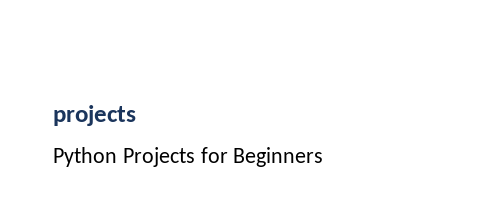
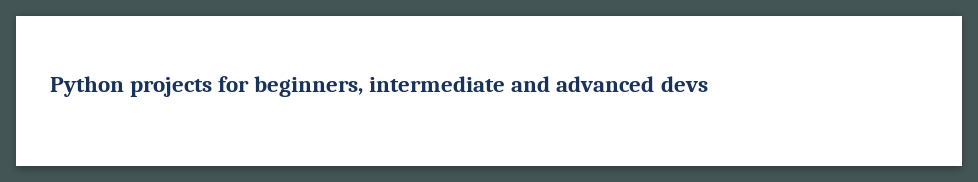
(53, 115) none -> [50,76,124,97] Python
[53,147,324,167] // Python Projects for Beginners -> [218,76,708,97] for beginners, intermediate and advanced devs

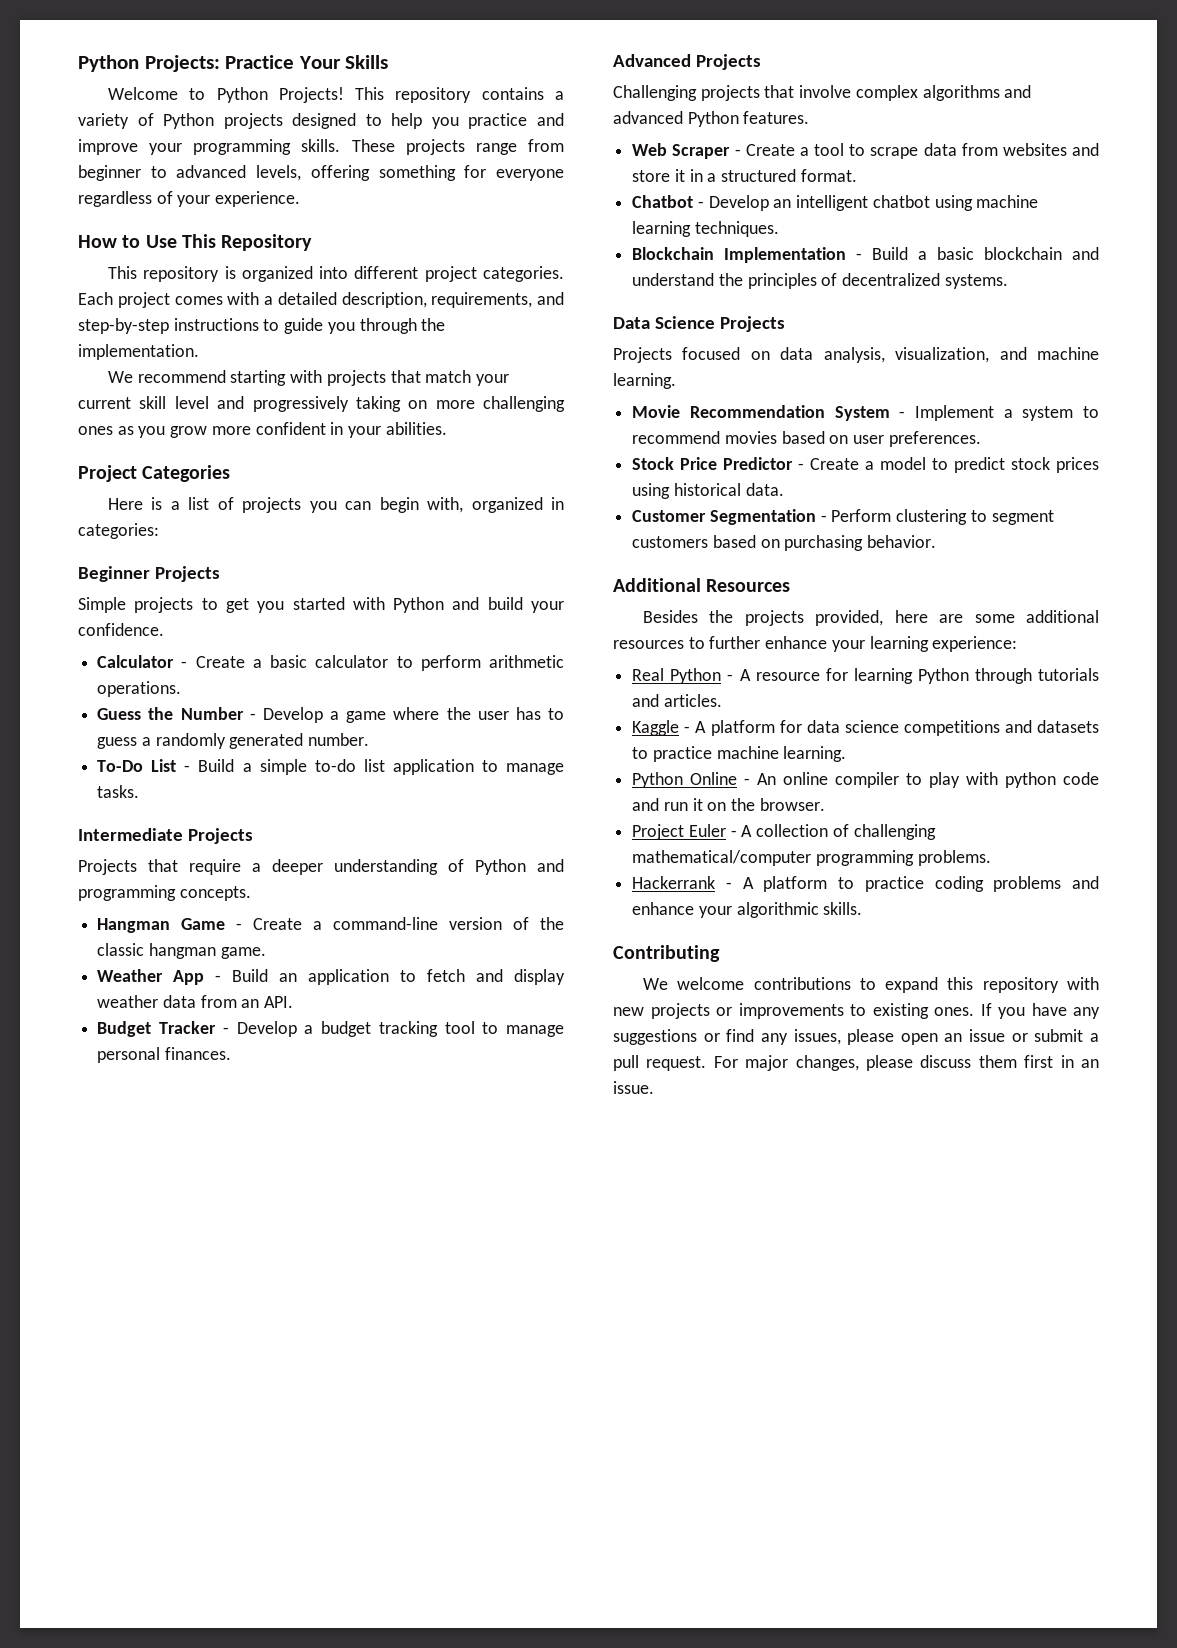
[50,76,708,97] Python projects for beginners, intermediate and advanced devs -> [78,55,389,72] [107,87,564,103] [78,113,564,129] [78,139,565,155] [78,165,564,181] [78,191,301,207] [78,234,313,251] [107,266,564,282] [78,292,564,308] [78,318,446,334] [78,344,199,360] [107,370,510,386] [78,396,565,412] [78,422,447,438] [78,465,231,482] [107,497,564,513] [78,523,159,539] [78,566,220,582] [78,597,564,613] [78,623,164,636] [97,655,564,671] [97,681,182,697] [97,707,565,723] [97,733,370,749] [97,759,564,775] [97,785,140,798] [78,828,253,844] [78,859,564,875] [78,885,251,901] [97,917,564,933] [97,943,266,959] [97,969,565,985] [97,995,294,1008] [97,1021,564,1037] [97,1047,231,1063] [613,54,761,70] [613,85,1032,101] [613,111,810,127] [632,143,1099,159] [632,169,857,182] [632,195,1039,211] [632,221,779,237] [632,247,1099,263] [632,273,1008,289] [613,316,785,332] [613,347,1099,363] [613,373,676,389] [632,405,1099,421] [632,431,981,447] [632,457,1099,473] [632,483,784,499] [632,509,1054,525] [632,535,937,551] [613,578,791,592] [642,610,1099,626] [613,636,1018,652] [632,668,1099,684] [632,694,722,707] [632,720,1099,736] [632,746,847,762] [632,772,1099,788] [632,798,825,811] [632,824,936,840] [632,850,991,866] [632,876,1099,892] [632,902,863,918] [613,945,720,962] [642,977,1099,993] [613,1003,1100,1019] [613,1029,1099,1045] [613,1055,1099,1071] [613,1081,654,1094] Python Projects: Practice Your Skills // Welcome to Python Projects! This repository contains a variety of Python projects designed to help you practice and improve your programming skills. These projects range from beginner to advanced levels, offering something for everyone regardless of your experience. // How to Use This Repository // This repository is organized into different project categories. Each project comes with a detailed description, requirements, and step-by-step instructions to guide you through the implementation. // We recommend starting with projects that match your current skill level and progressively taking on more challenging ones as you grow more confident in your abilities. // Project Categories // Here is a list of projects you can begin with, organized in categories: // Beginner Projects // Simple projects to get you started with Python and build your confidence. // Calculator - Create a basic calculator to perform arithmetic operations. // Guess the Number - Develop a game where the user has to guess a randomly generated number. // To-Do List - Build a simple to-do list application to manage tasks. // Intermediate Projects // Projects that require a deeper understanding of Python and programming concepts. // Hangman Game - Create a command-line version of the classic hangman game. // Weather App - Build an application to fetch and display weather data from an API. // Budget Tracker - Develop a budget tracking tool to manage personal finances. // Advanced Projects // Challenging projects that involve complex algorithms and advanced Python features. // Web Scraper - Create a tool to scrape data from websites and store it in a structured format. // Chatbot - Develop an intelligent chatbot using machine learning techniques. // Blockchain Implementation - Build a basic blockchain and understand the principles of decentralized systems. // Data Science Projects // Projects focused on data analysis, visualization, and machine learning. // Movie Recommendation System - Implement a system to recommend movies based on user preferences. // Stock Price Predictor - Create a model to predict stock prices using historical data. // Customer Segmentation - Perform clustering to segment customers based on purchasing behavior. // Additional Resources // Besides the projects provided, here are some additional resources to further enhance your learning experience: // Real Python - A resource for learning Python through tutorials and articles. // Kaggle - A platform for data science competitions and datasets to practice machine learning. // Python Online - An online compiler to play with python code and run it on the browser. // Project Euler - A collection of challenging mathematical/computer programming problems. // Hackerrank - A platform to practice coding problems and enhance your algorithmic skills. // Contributing // We welcome contributions to expand this repository with new projects or improvements to existing ones. If you have any suggestions or find any issues, please open an issue or submit a pull request. For major changes, please discuss them first in an issue.

